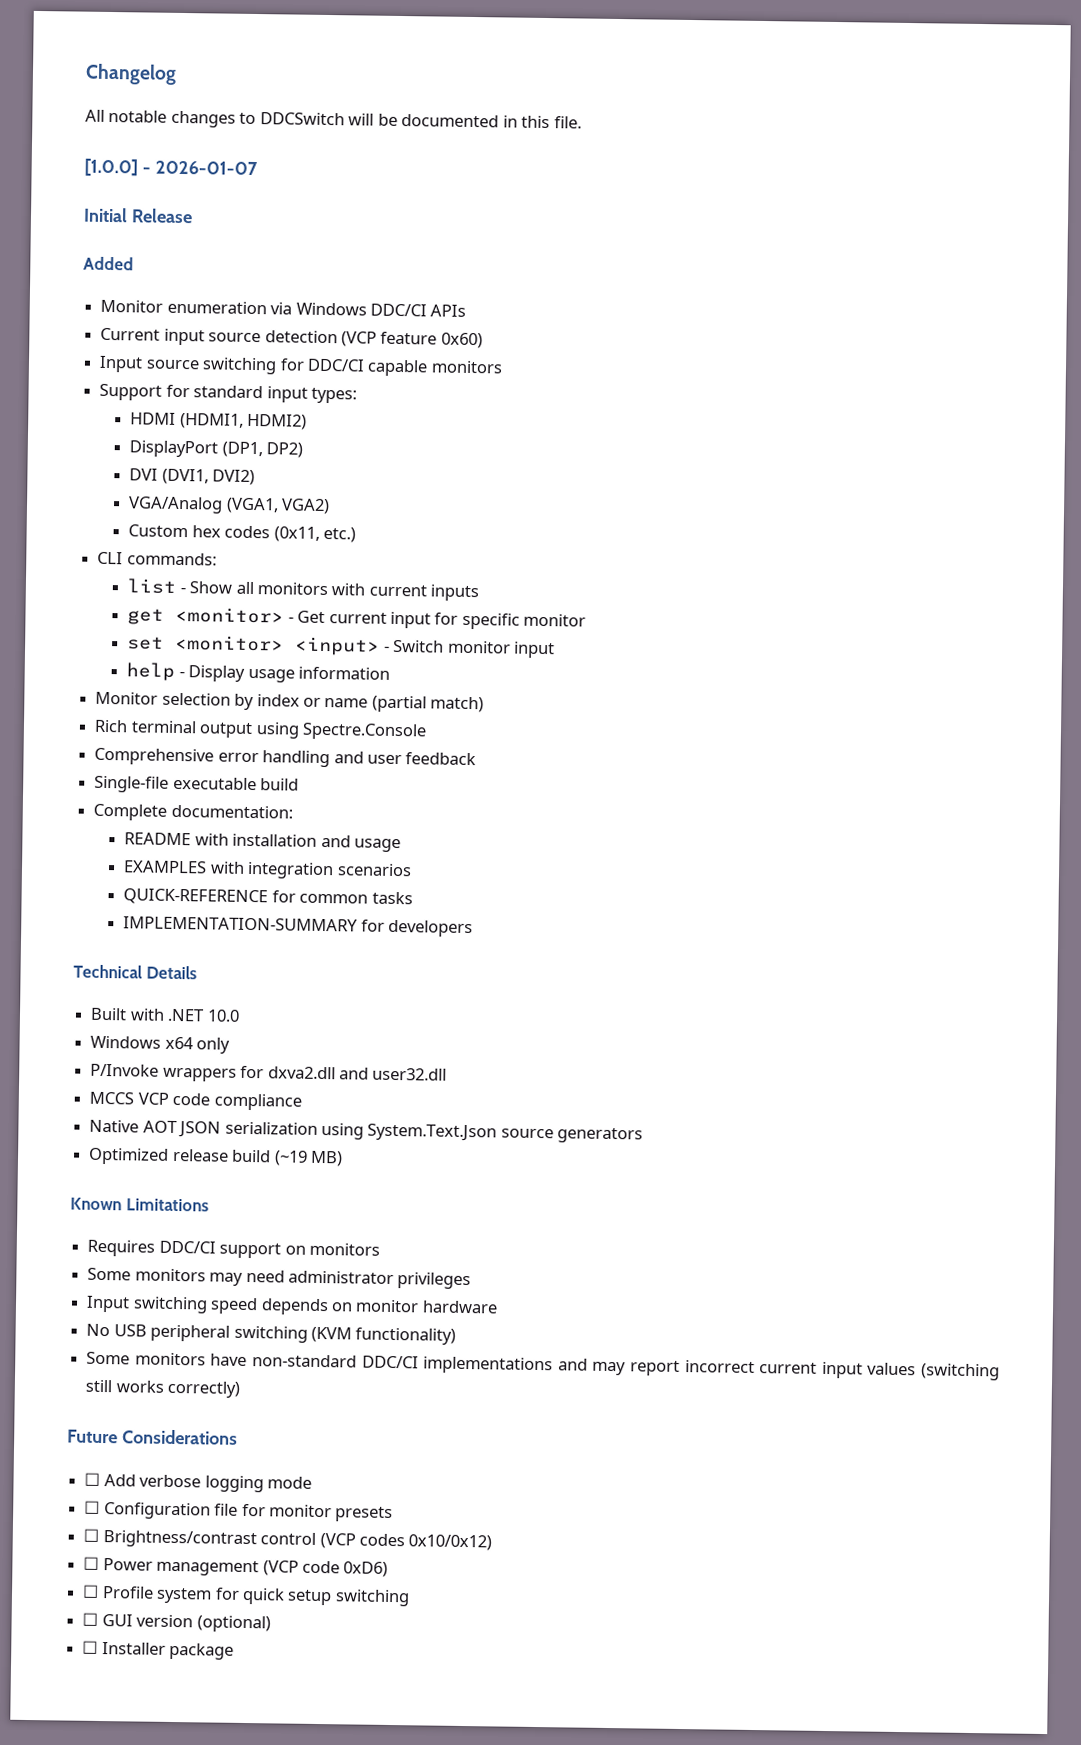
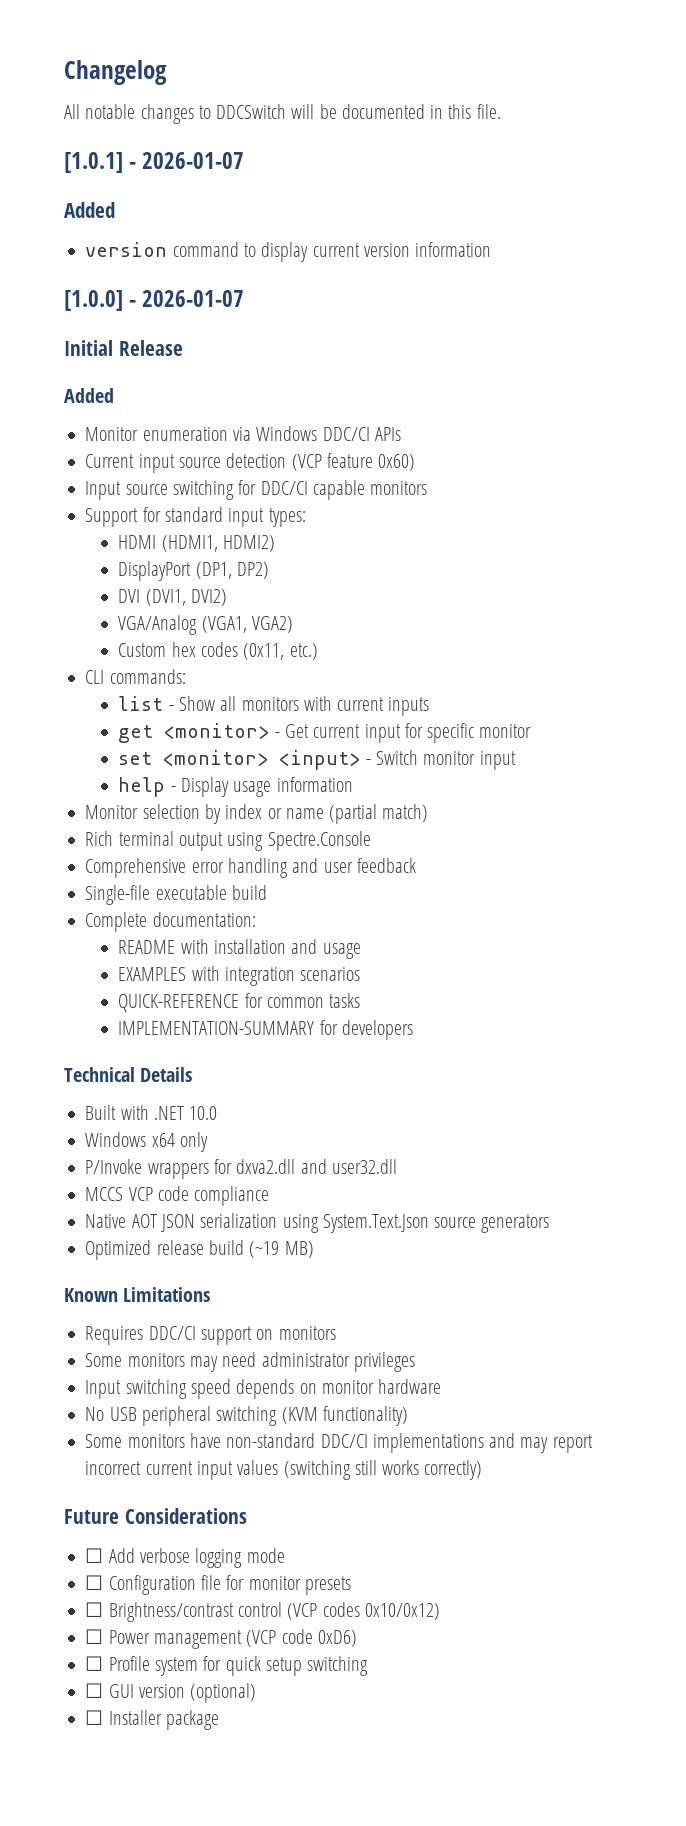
(582, 122) none -> [64,152,245,173] [64,202,115,218] [85,242,492,262] // [1.0.1] - 2026-01-07 // Added // version command to display current version information

